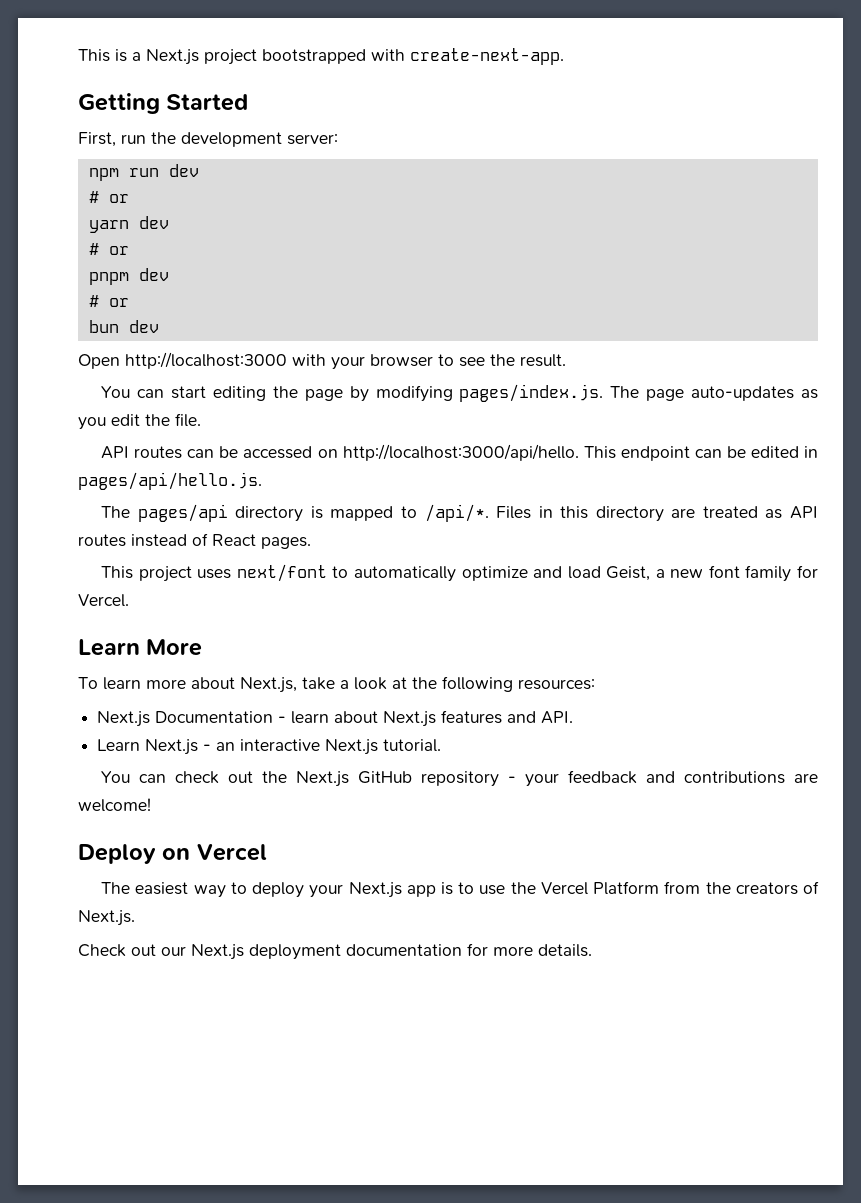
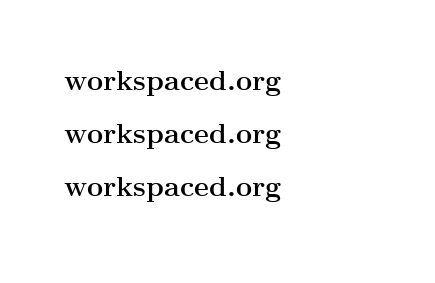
[78,48,564,65] [78,93,249,114] [78,132,338,147] [88,164,199,181] [88,191,129,203] [88,216,169,233] [88,243,129,255] [88,268,169,285] [88,295,129,307] [88,320,159,333] [78,352,566,370] [101,384,818,402] [78,413,201,430] [101,444,819,461] [78,472,262,490] [101,504,818,522] [78,533,311,549] [101,564,818,582] [78,594,129,607] [78,639,203,656] [78,676,595,693] [97,710,574,727] [97,739,442,755] [101,770,818,787] [78,798,151,812] [78,844,267,864] [101,881,819,898] [78,910,135,926] [78,943,592,960] This is a Next.js project bootstrapped with create-next-app. // Getting Started // First, run the development server: // npm run dev // # or // yarn dev // # or // pnpm dev // # or // bun dev // Open http://localhost:3000 with your browser to see the result. // You can start editing the page by modifying pages/index.js. The page auto-updates as you edit the file. // API routes can be accessed on http://localhost:3000/api/hello. This endpoint can be edited in pages/api/hello.js. // The pages/api directory is mapped to /api/*. Files in this directory are treated as API routes instead of React pages. // This project uses next/font to automatically optimize and load Geist, a new font family for Vercel. // Learn More // To learn more about Next.js, take a look at the following resources: // Next.js Documentation - learn about Next.js features and API. // Learn Next.js - an interactive Next.js tutorial. // You can check out the Next.js GitHub repository - your feedback and contributions are welcome! // Deploy on Vercel // The easiest way to deploy your Next.js app is to use the Vercel Platform from the creators of Next.js. // Check out our Next.js deployment documentation for more details. -> [64,71,281,96] [64,124,281,149] [64,177,281,202] workspaced.org // workspaced.org // workspaced.org

